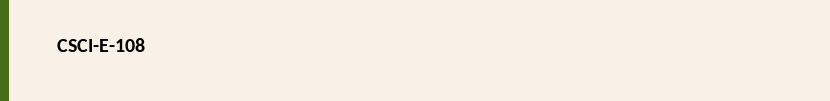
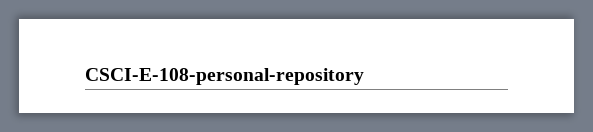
[57,38,145,52] CSCI-E-108 -> [85,68,364,85] CSCI-E-108-personal-repository

